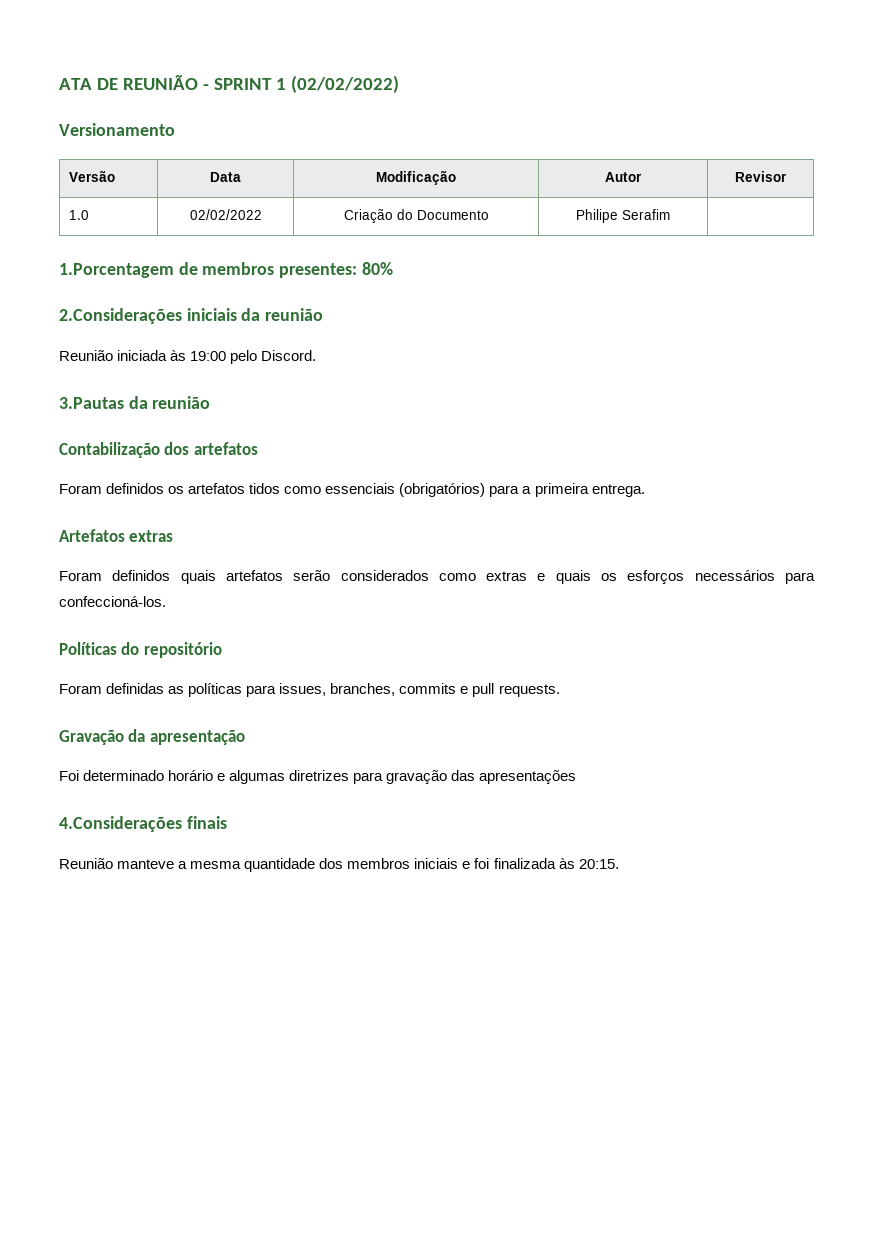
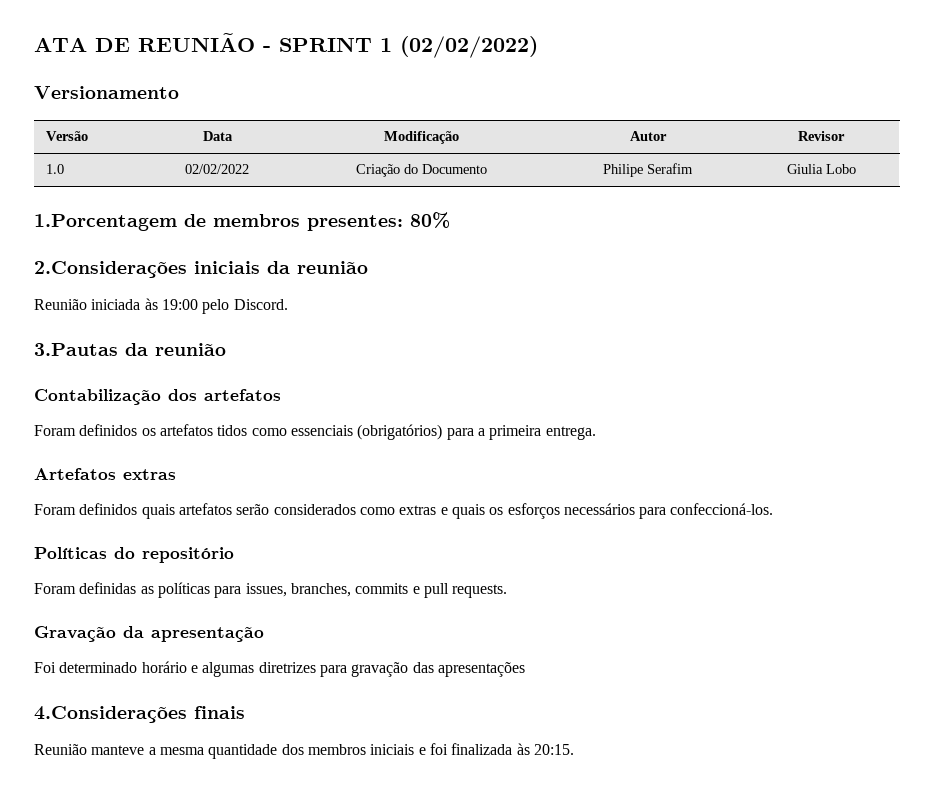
(670, 214) none -> [786,164,856,174] Giulia Lobo

